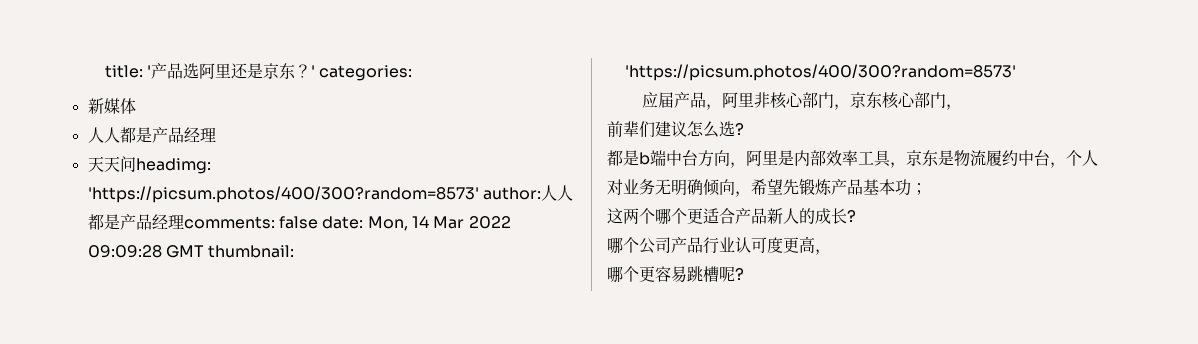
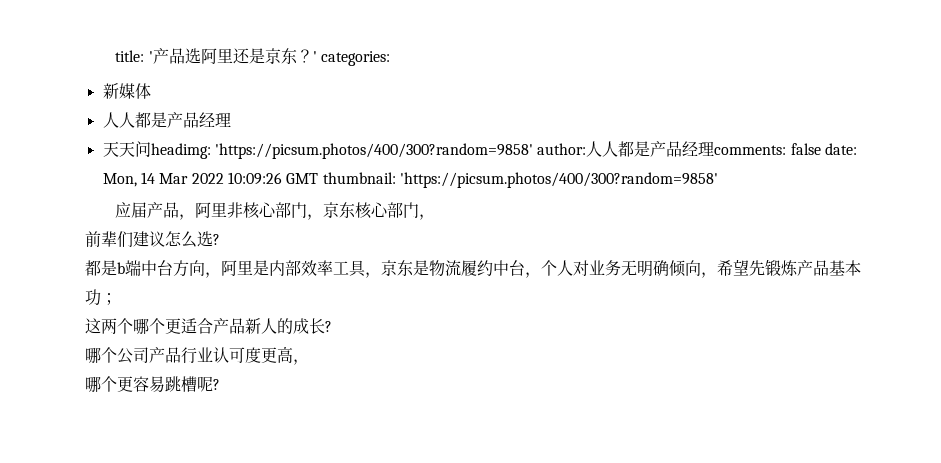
[87,186,479,203] 'https://picsum.photos/400/300?random=8573' -> [214,143,533,159] 'https://picsum.photos/400/300?random=9858'
[87,245,162,258] 09:09:28 -> [227,172,282,185] 10:09:26
[624,64,1016,81] 'https://picsum.photos/400/300?random=8573' -> [399,172,718,188] 'https://picsum.photos/400/300?random=9858'

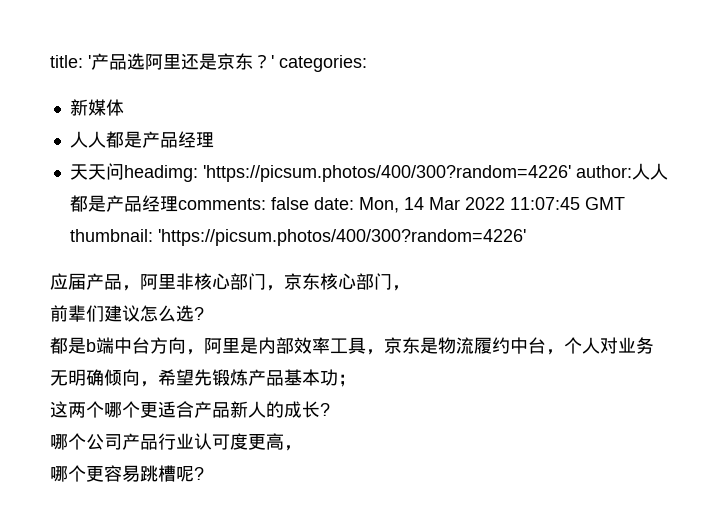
[214,143,533,159] 'https://picsum.photos/400/300?random=9858' -> [202,165,571,182] 'https://picsum.photos/400/300?random=4226'
[227,172,282,185] 10:09:26 -> [509,197,580,210] 11:07:45
[399,172,718,188] 'https://picsum.photos/400/300?random=9858' -> [157,229,526,246] 'https://picsum.photos/400/300?random=4226'

